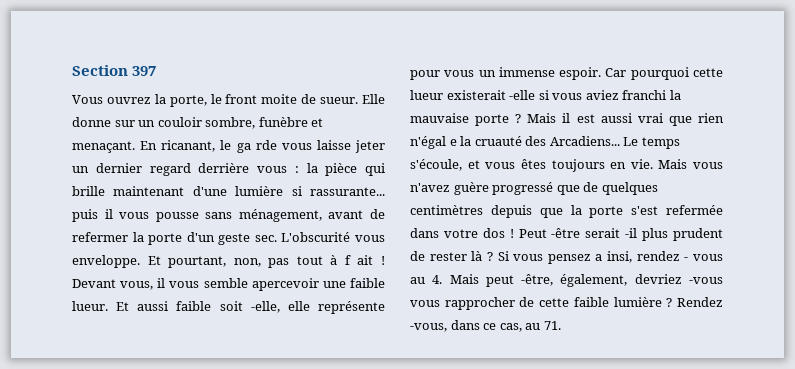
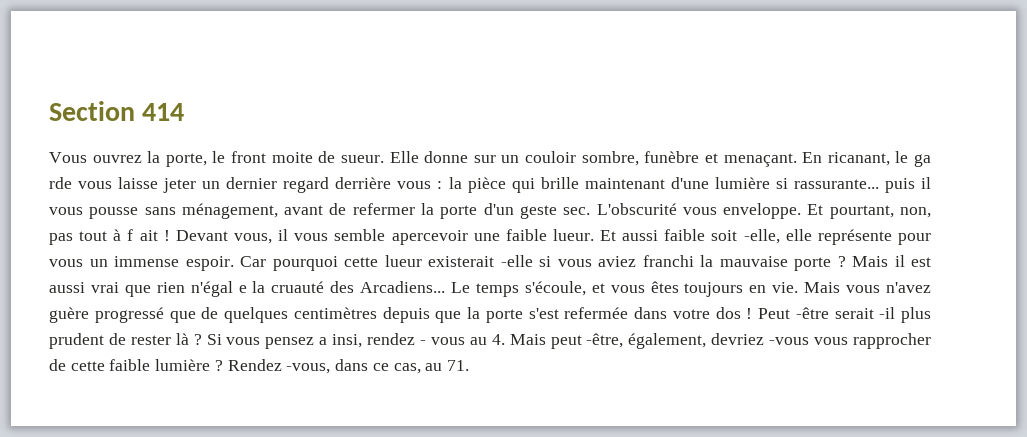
[132,66,157,76] 397 -> [142,103,185,121] 414

